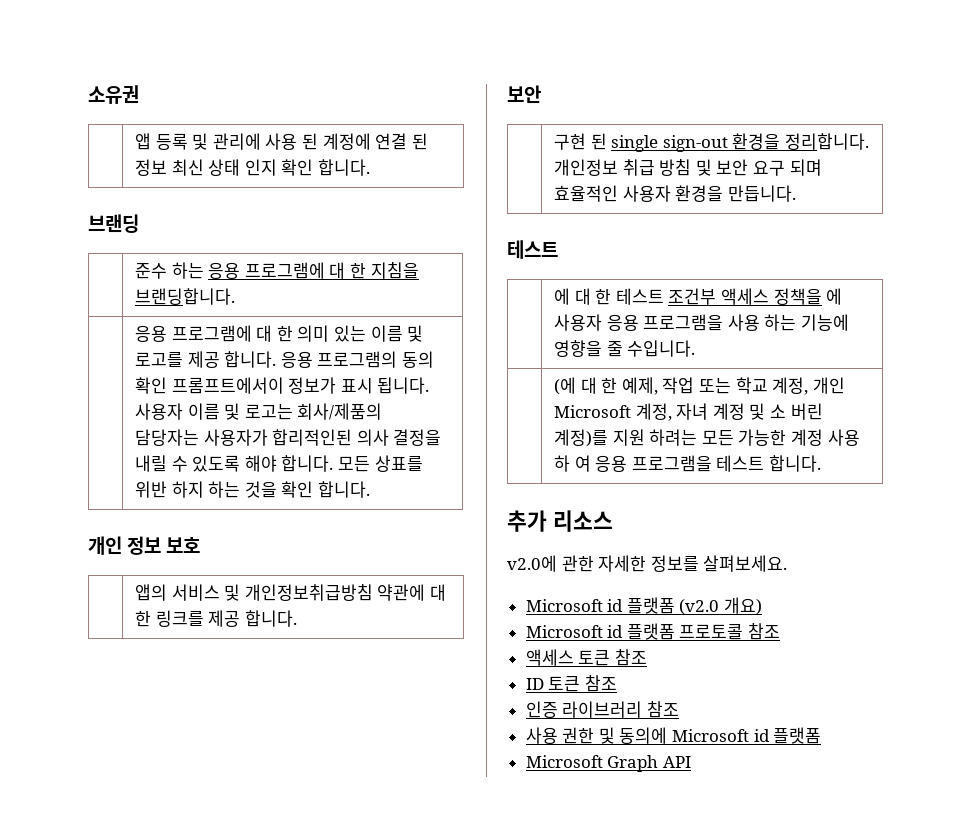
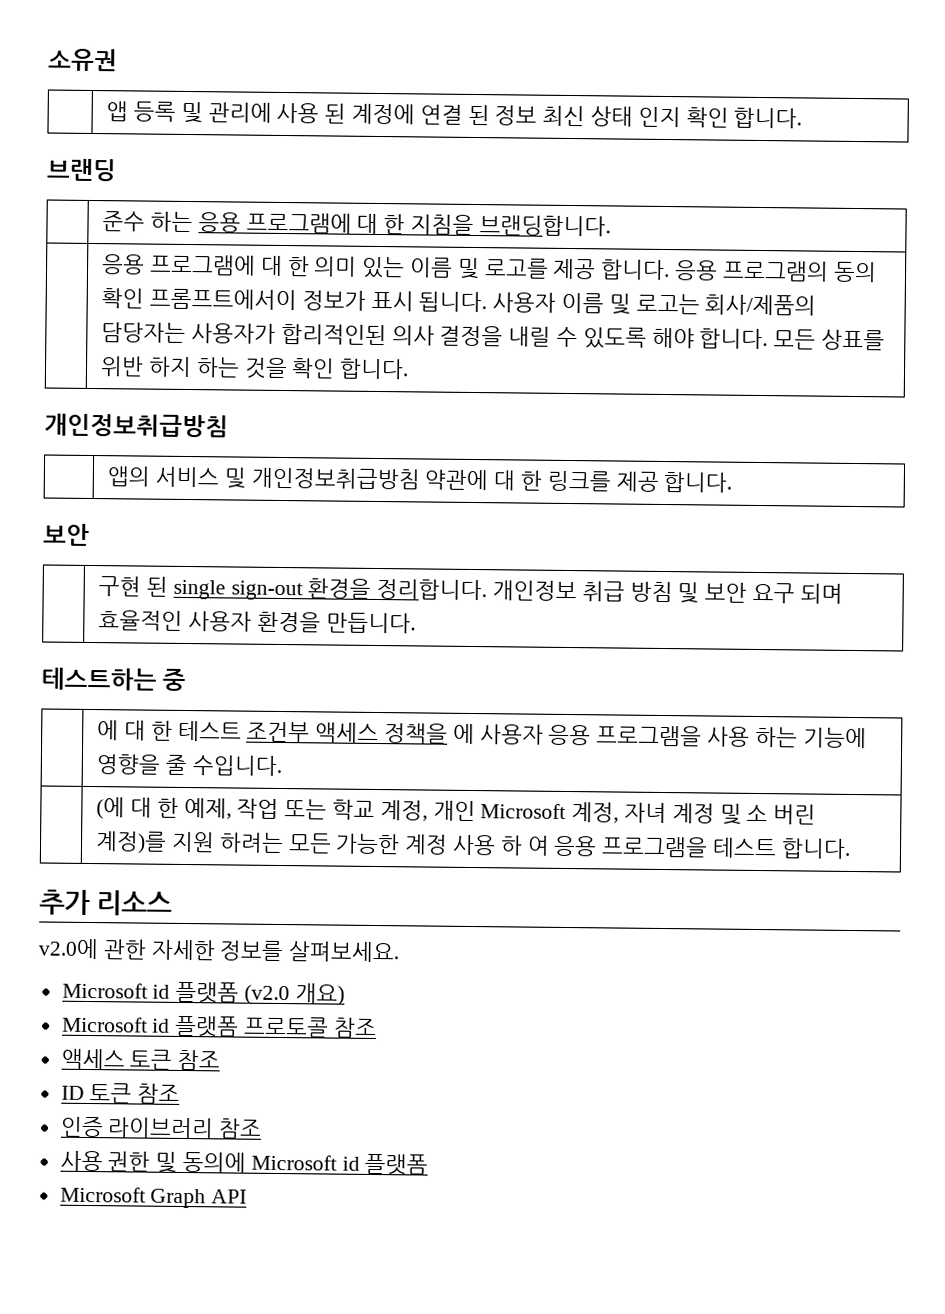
[88,536,201,555] 개인 정보 보호 -> [44,413,229,438] 개인정보취급방침
[507,240,558,259] 테스트 -> [41,667,187,692] 테스트하는 중

